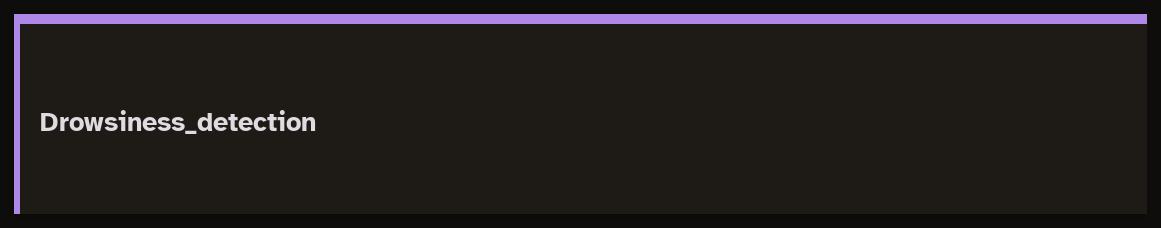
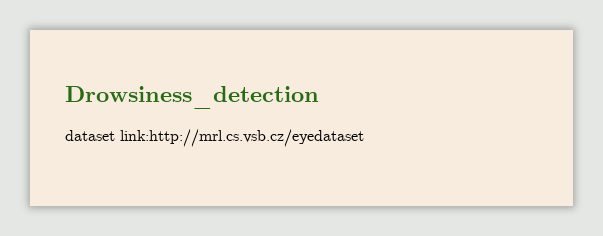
(316, 122) none -> [65,129,364,147] // dataset link:http://mrl.cs.vsb.cz/eyedataset

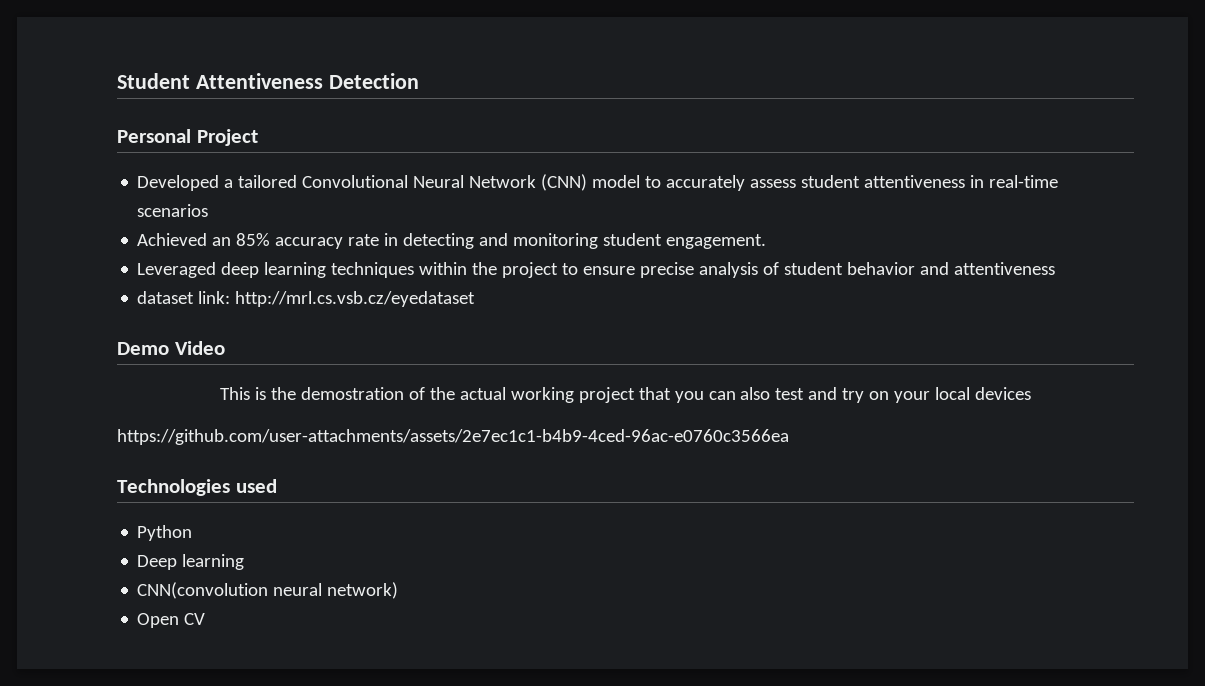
[65,86,319,109] [65,129,364,147] Drowsiness_detection // dataset link:http://mrl.cs.vsb.cz/eyedataset -> [117,73,419,89] [117,129,258,146] [137,174,1059,191] [137,204,209,217] [137,233,767,249] [137,262,1056,278] [137,291,476,307] [117,341,225,355] [219,387,1032,403] [117,429,789,445] [117,479,277,496] [137,525,193,541] [137,554,245,570] [137,582,399,599] [137,613,206,628] Student Attentiveness Detection // Personal Project // Developed a tailored Convolutional Neural Network (CNN) model to accurately assess student attentiveness in real-time scenarios // Achieved an 85% accuracy rate in detecting and monitoring student engagement. // Leveraged deep learning techniques within the project to ensure precise analysis of student behavior and attentiveness // dataset link: http://mrl.cs.vsb.cz/eyedataset // Demo Video // This is the demostration of the actual working project that you can also test and try on your local devices // https://github.com/user-attachments/assets/2e7ec1c1-b4b9-4ced-96ac-e0760c3566ea // Technologies used // Python // Deep learning // CNN(convolution neural network) // Open CV

